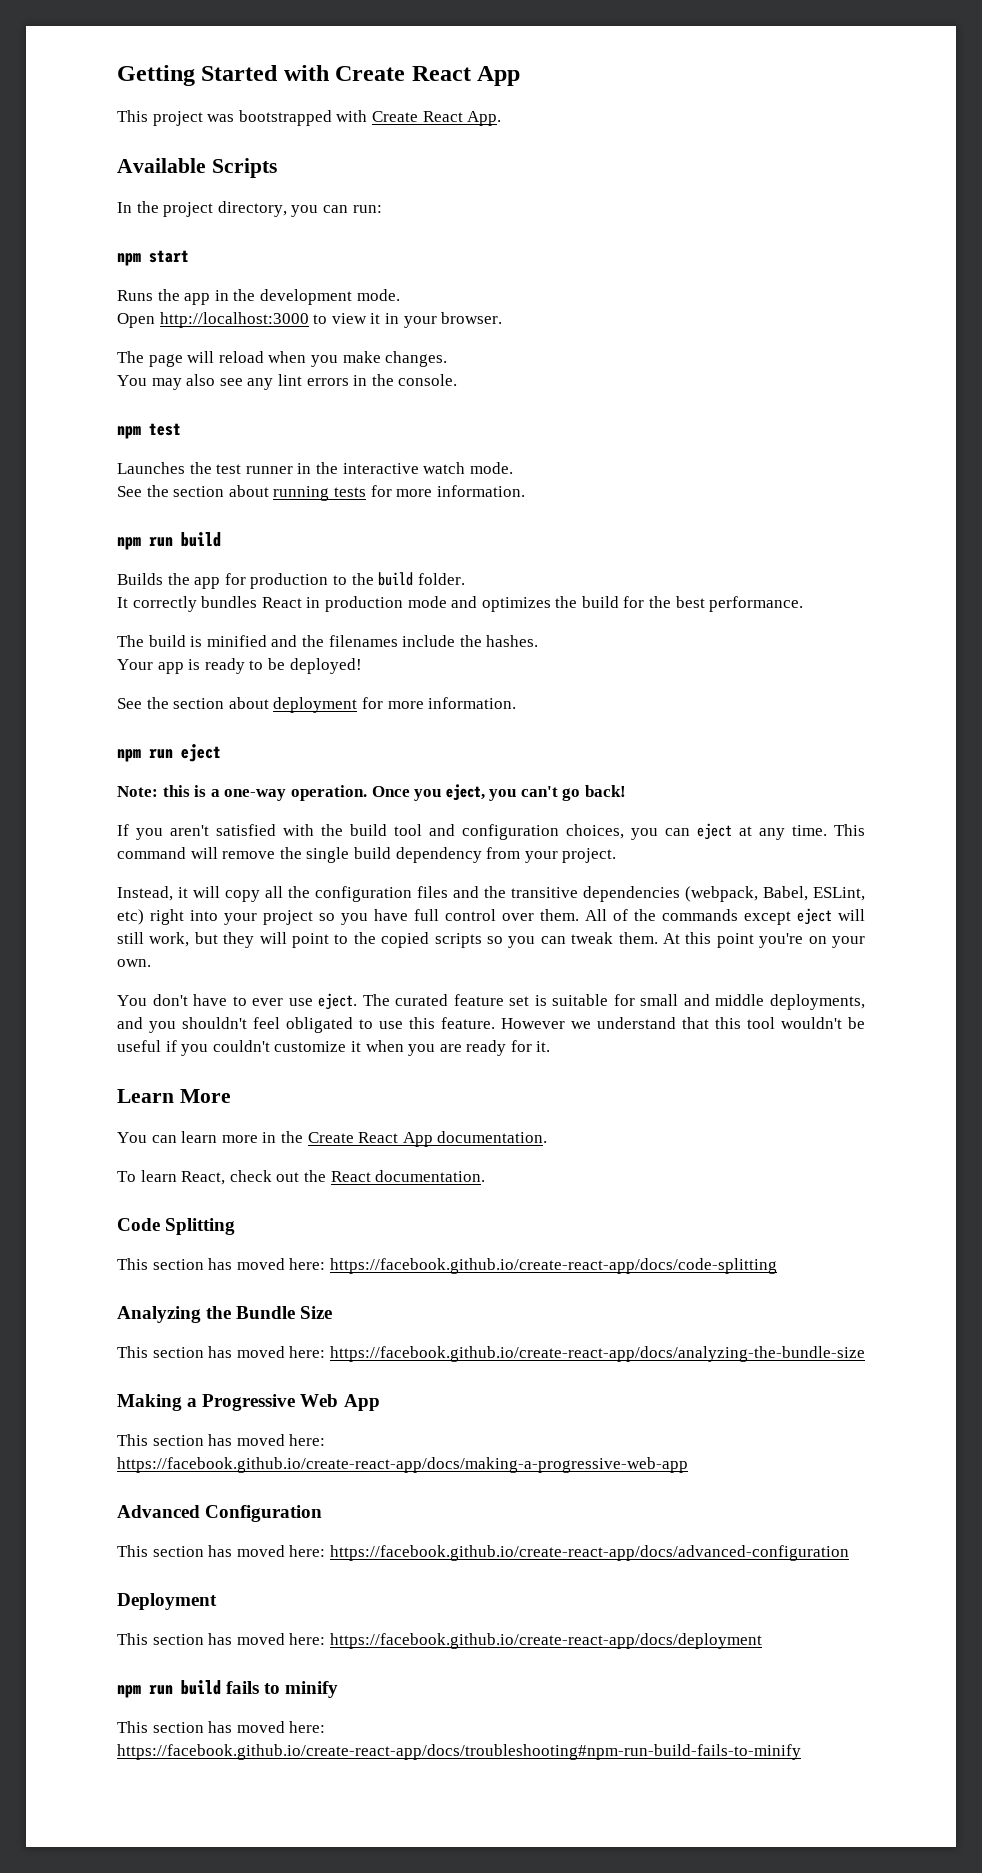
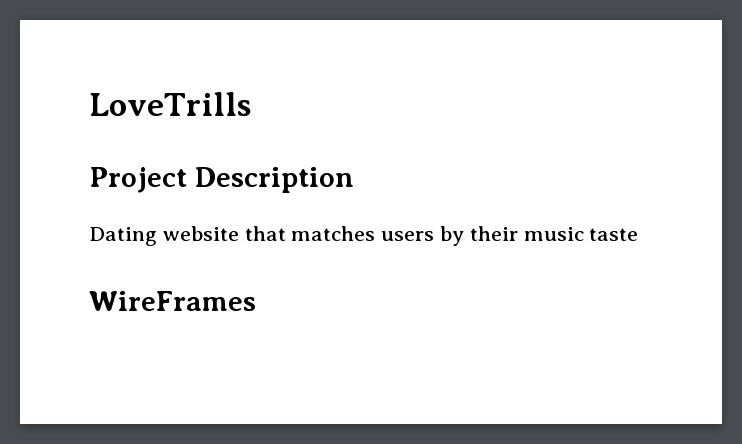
[117,65,521,86] [117,110,502,126] [117,158,277,178] [117,201,382,217] [117,250,189,266] [117,289,400,305] [117,312,503,328] [117,351,448,367] [117,374,458,390] [117,423,181,439] [117,462,513,474] [117,485,525,501] [117,532,221,550] [117,572,465,589] [117,596,804,612] [117,635,539,647] [117,658,362,674] [117,697,517,713] [117,744,221,762] [117,784,627,801] [117,823,865,840] [117,847,617,863] [117,886,865,902] [117,908,865,925] [117,932,865,948] [117,959,151,967] [117,993,865,1010] [117,1017,865,1033] [117,1040,551,1056] [117,1089,231,1103] [117,1131,548,1147] [117,1170,486,1185] [117,1218,236,1235] [117,1258,777,1274] [117,1306,333,1323] [117,1346,865,1362] [117,1394,380,1411] [117,1434,326,1446] [117,1457,688,1473] [117,1505,323,1522] [117,1545,849,1561] [117,1593,217,1610] [117,1633,762,1649] [117,1680,339,1698] [117,1721,326,1733] [117,1744,801,1760] Getting Started with Create React App // This project was bootstrapped with Create React App. // Available Scripts // In the project directory, you can run: // npm start // Runs the app in the development mode. // Open http://localhost:3000 to view it in your browser. // The page will reload when you make changes. // You may also see any lint errors in the console. // npm test // Launches the test runner in the interactive watch mode. // See the section about running tests for more information. // npm run build // Builds the app for production to the build folder. // It correctly bundles React in production mode and optimizes the build for the best performance. // The build is minified and the filenames include the hashes. // Your app is ready to be deployed! // See the section about deployment for more information. // npm run eject // Note: this is a one-way operation. Once you eject, you can't go back! // If you aren't satisfied with the build tool and configuration choices, you can eject at any time. This command will remove the single build dependency from your project. // Instead, it will copy all the configuration files and the transitive dependencies (webpack, Babel, ESLint, etc) right into your project so you have full control over them. All of the commands except eject will still work, but they will point to the copied scripts so you can tweak them. At this point you're on your own. // You don't have to ever use eject. The curated feature set is suitable for small and middle deployments, and you shouldn't feel obligated to use this feature. However we understand that this tool wouldn't be useful if you couldn't customize it when you are ready for it. // Learn More // You can learn more in the Create React App documentation. // To learn React, check out the React documentation. // Code Splitting // This section has moved here: https://facebook.github.io/create-react-app/docs/code-splitting // Analyzing the Bundle Size // This section has moved here: https://facebook.github.io/create-react-app/docs/analyzing-the-bundle-size // Making a Progressive Web App // This section has moved here: https://facebook.github.io/create-react-app/docs/making-a-progressive-web-app // Advanced Configuration // This section has moved here: https://facebook.github.io/create-react-app/docs/advanced-configuration // Deployment // This section has moved here: https://facebook.github.io/create-react-app/docs/deployment // npm run build fails to minify // This section has moved here: https://facebook.github.io/create-react-app/docs/troubleshooting#npm-run-build-fails-to-minify -> [89,92,251,116] [89,167,354,193] [89,226,639,246] [89,291,256,311] LoveTrills // Project Description // Dating website that matches users by their music taste // WireFrames

